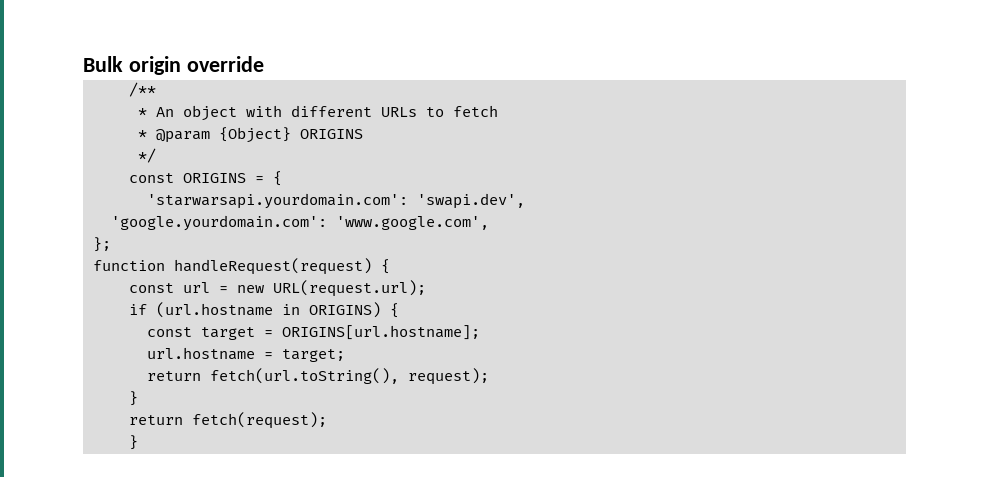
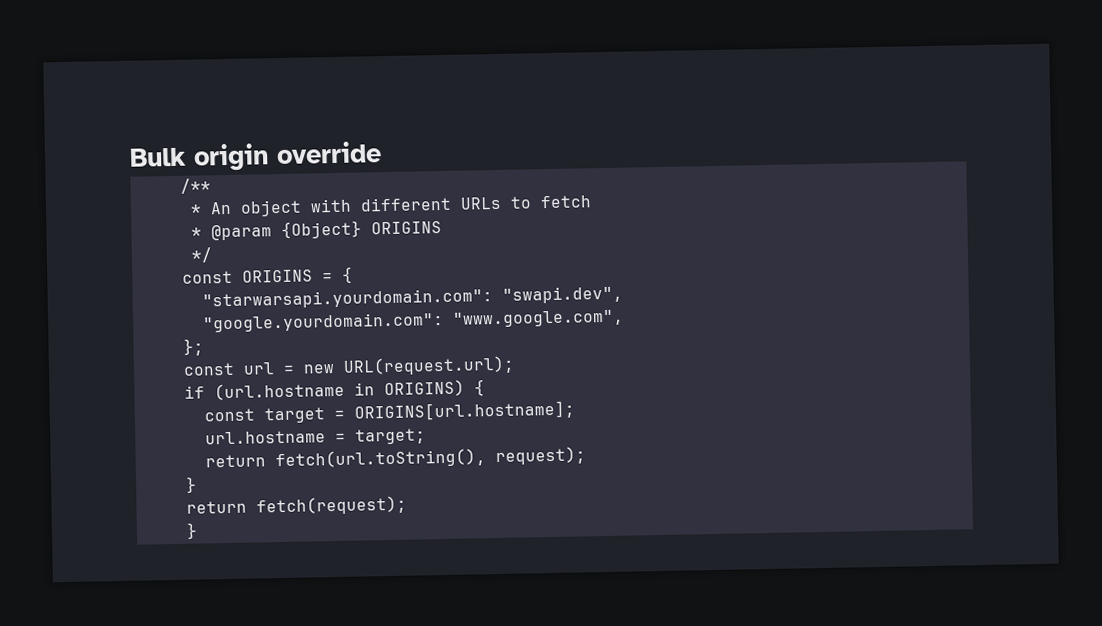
[146,193,525,209] [110,215,489,231] [92,237,111,252] [92,258,390,275] 'starwarsapi.yourdomain.com': 'swapi.dev', // 'google.yourdomain.com': 'www.google.com', // }; // function handleRequest(request) { -> [202,285,624,310] [203,309,625,333] [183,338,205,356] "starwarsapi.yourdomain.com": "swapi.dev", // "google.yourdomain.com": "www.google.com", // };

